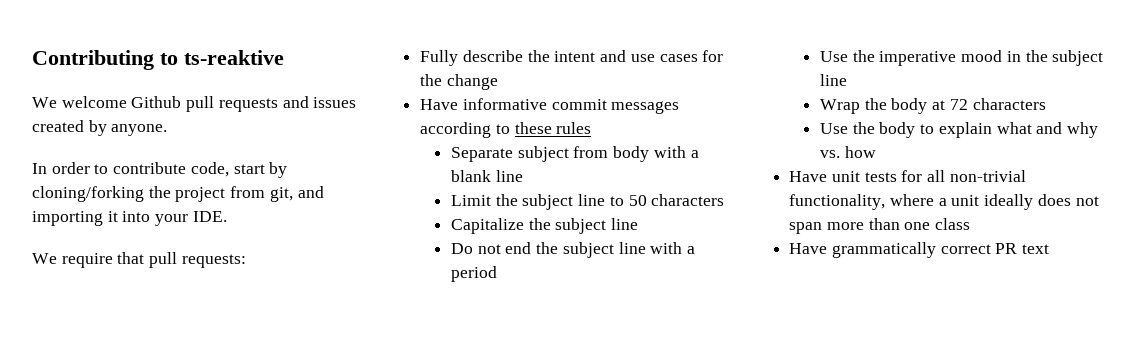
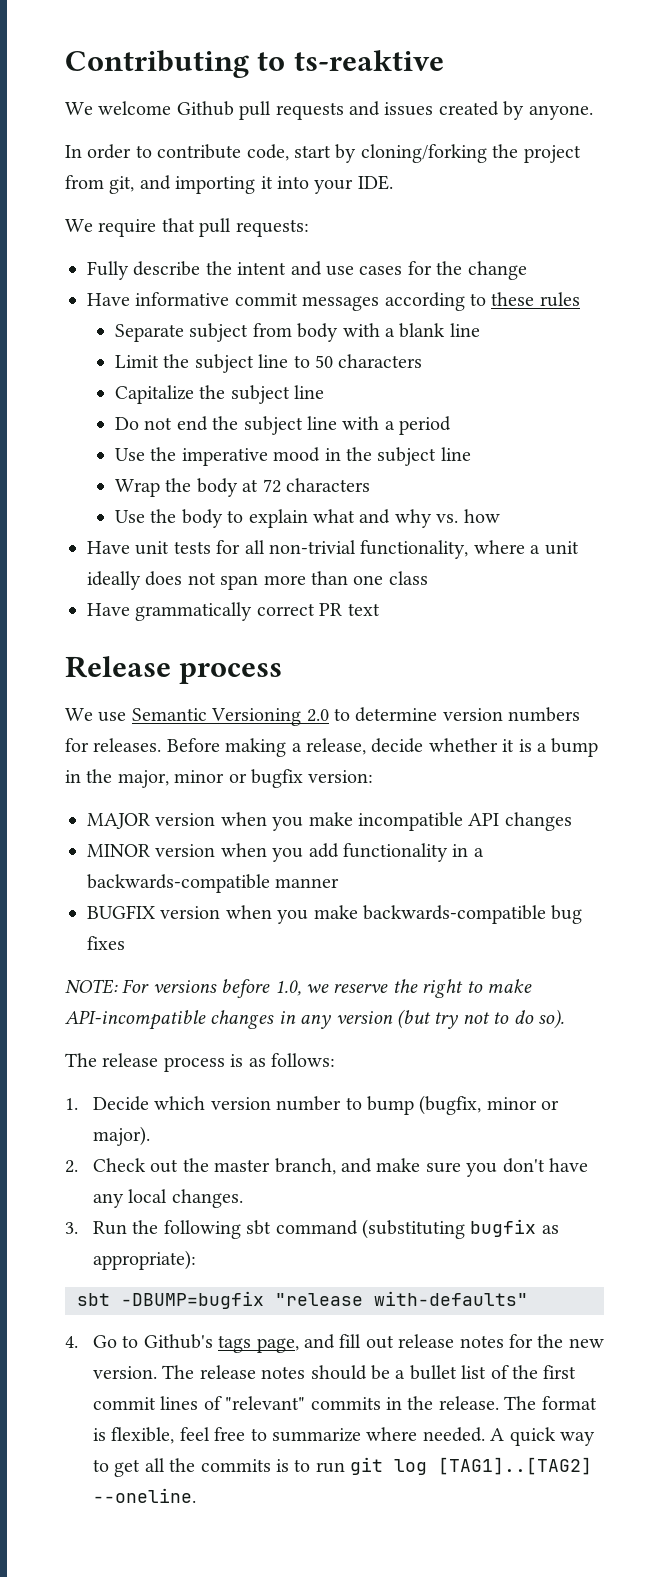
(1050, 249) none -> [65,656,283,684] [65,707,581,726] [65,738,599,757] [65,769,374,788] [87,812,572,831] [87,843,484,862] [87,874,340,893] [87,905,583,924] [87,936,125,950] [65,979,532,998] [65,1009,564,1030] [65,1053,335,1072] [65,1095,560,1115] [93,1126,151,1146] [65,1158,589,1177] [93,1189,243,1208] [65,1219,559,1239] [93,1250,197,1270] [77,1291,528,1309] [65,1334,604,1353] [93,1365,577,1380] [93,1396,597,1410] [93,1427,596,1446] [93,1457,593,1477] [93,1488,197,1503] // Release process // We use Semantic Versioning 2.0 to determine version numbers for releases. Before making a release, decide whether it is a bump in the major, minor or bugfix version: // MAJOR version when you make incompatible API changes // MINOR version when you add functionality in a backwards-compatible manner // BUGFIX version when you make backwards-compatible bug fixes // NOTE: For versions before 1.0, we reserve the right to make API-incompatible changes in any version (but try not to do so). // The release process is as follows: // 1. Decide which version number to bump (bugfix, minor or major). // 2. Check out the master branch, and make sure you don't have any local changes. // 3. Run the following sbt command (substituting bugfix as appropriate): // sbt -DBUMP=bugfix "release with-defaults" // 4. Go to Github's tags page, and fill out release notes for the new version. The release notes should be a bullet list of the first commit lines of "relevant" commits in the release. The format is flexible, feel free to summarize where needed. A quick way to get all the commits is to run git log [TAG1]..[TAG2] --oneline.

